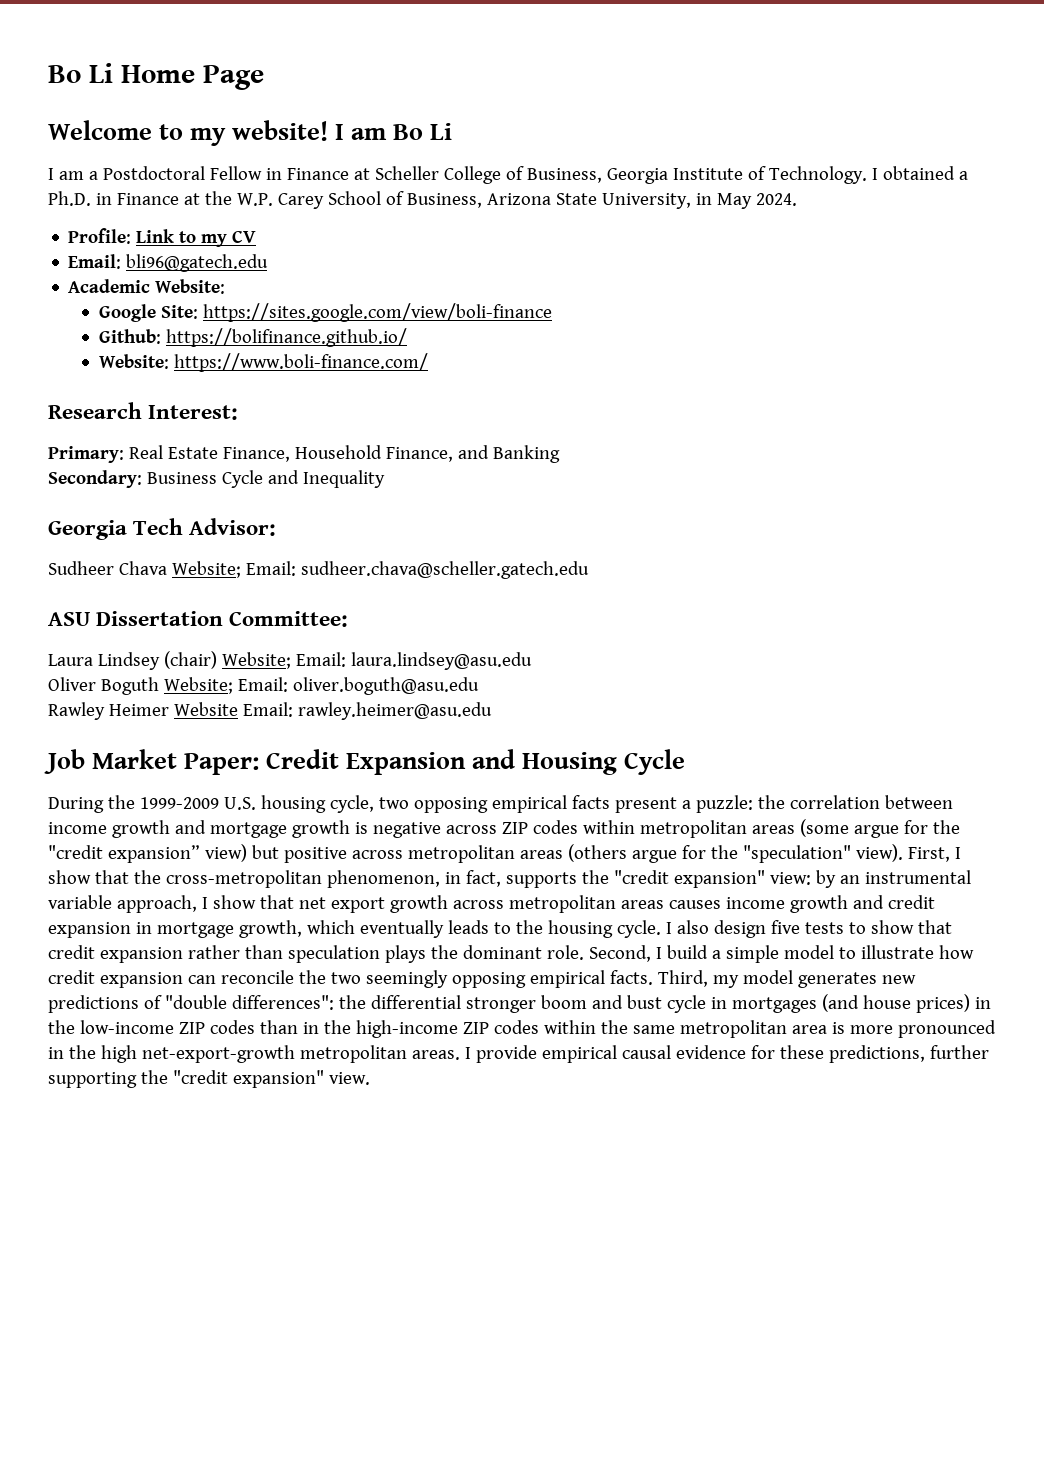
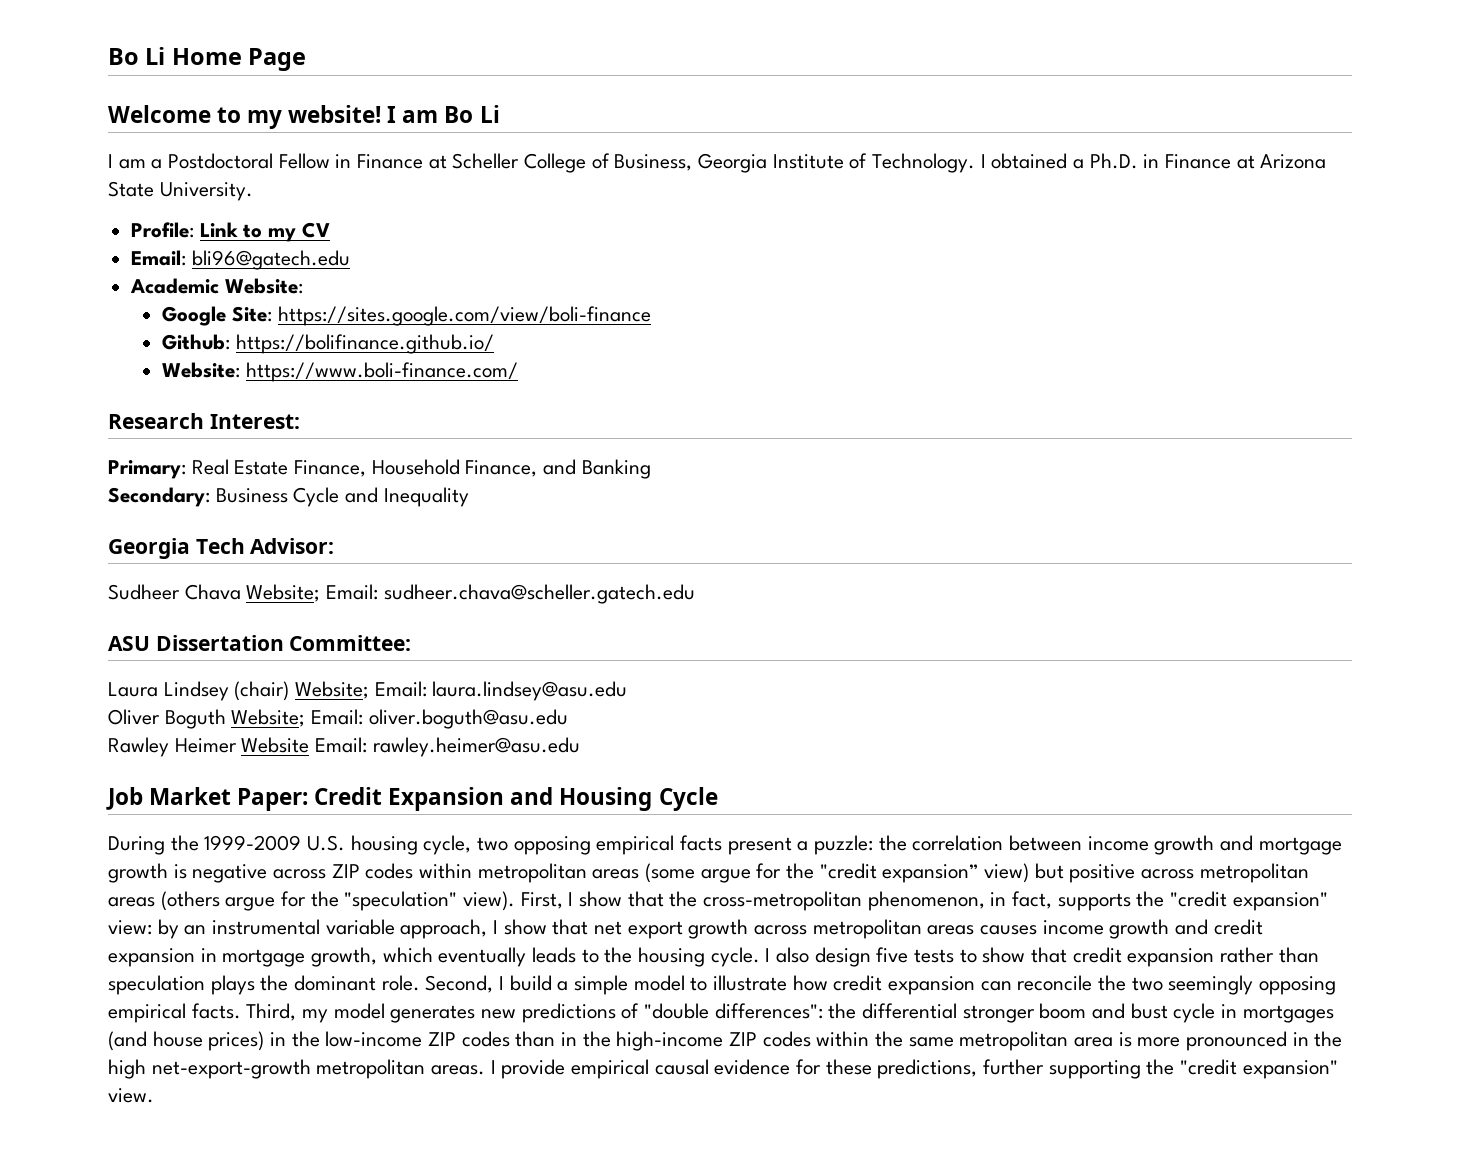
[204,191,797,209] the W.P. Carey School of Business, Arizona State University, in May 2024. -> [1260,154,1327,169] [108,181,253,201] Arizona State University.

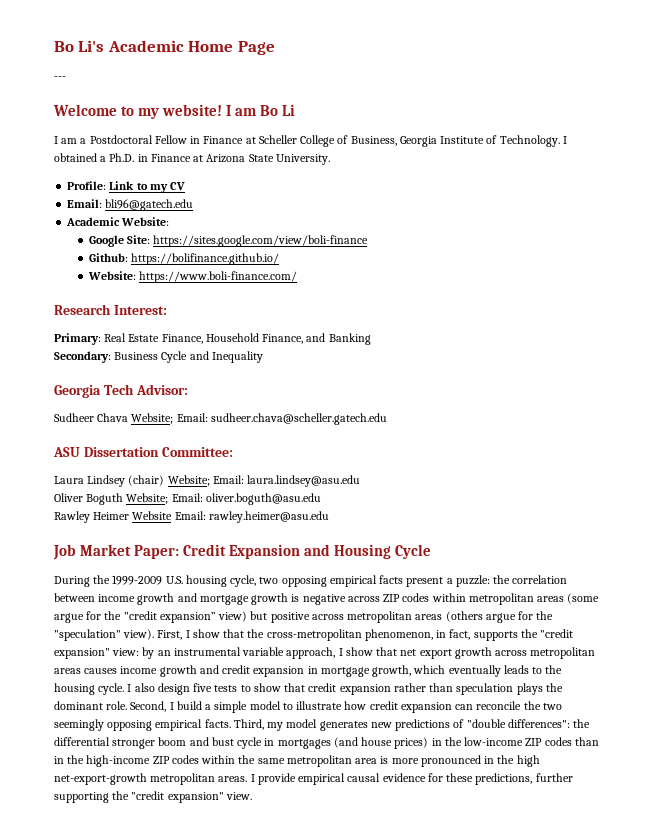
[108,47,166,65] Bo Li -> [54,40,184,52] Bo Li's Academic
(307, 59) none -> [54,76,66,80] // ---

